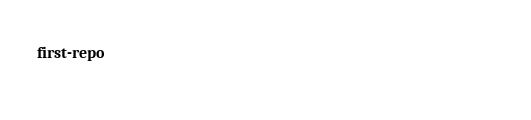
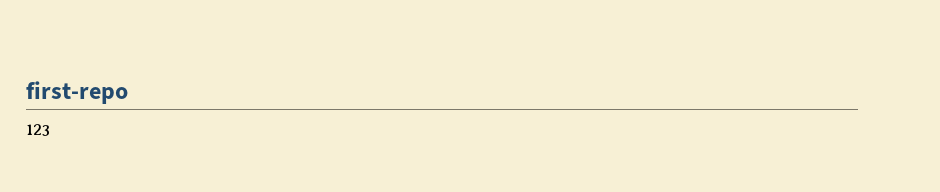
(105, 53) none -> [26,124,50,136] // 123

